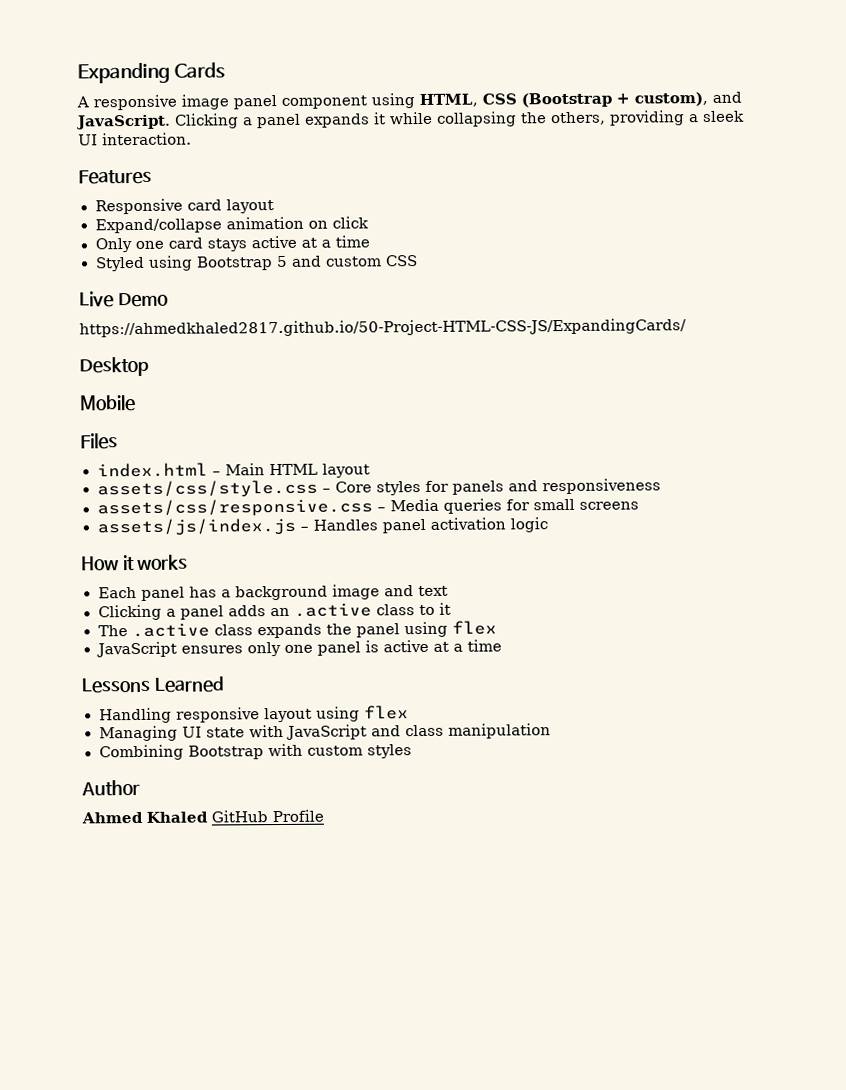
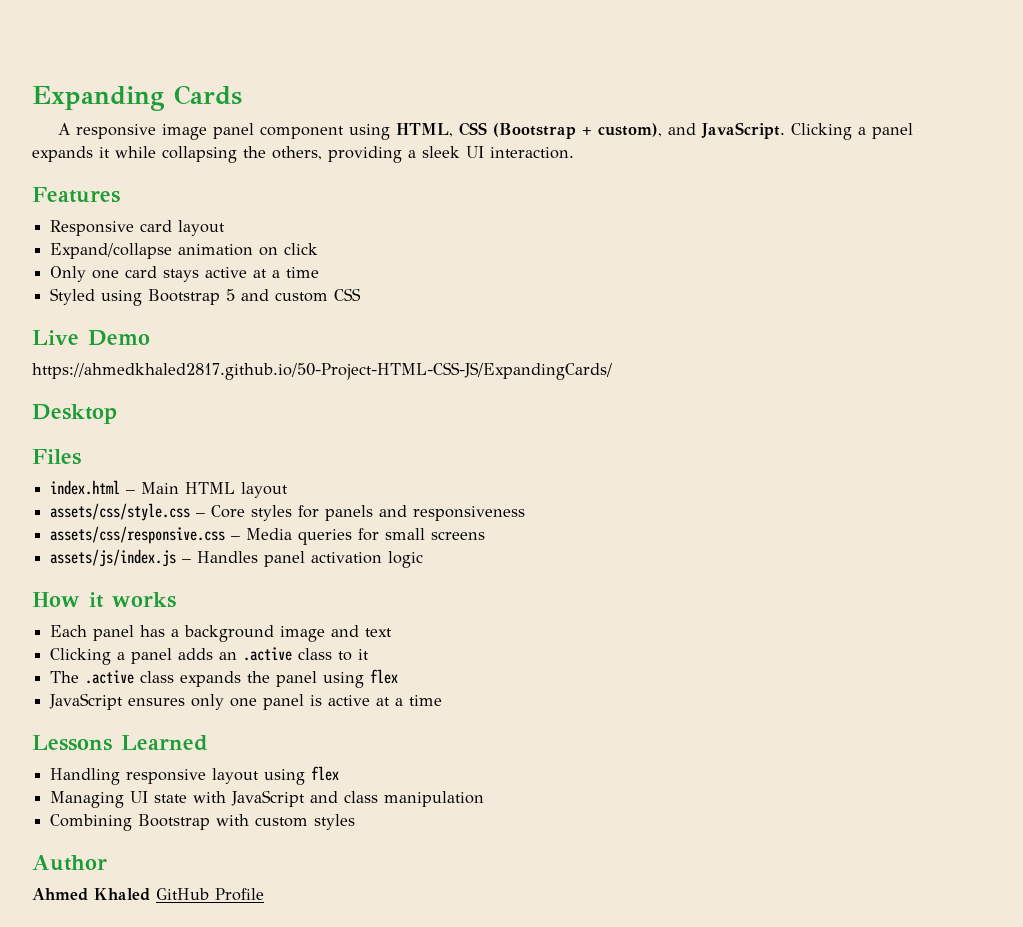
[79,395,136,412] // Mobile -> (117, 414) none

